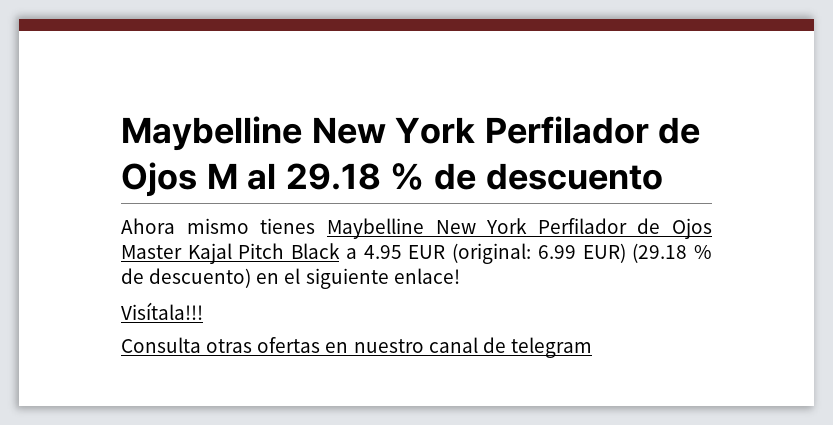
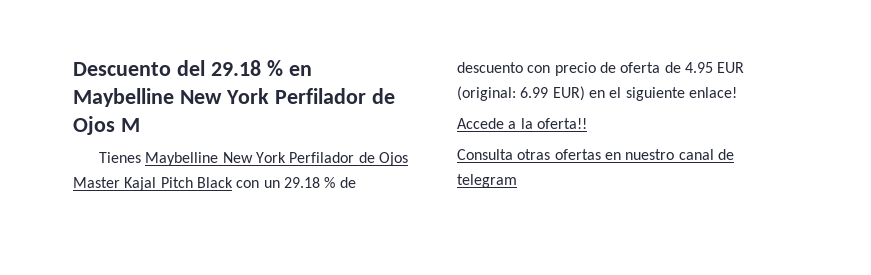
(121, 133) none -> [73,60,312,76] Descuento del 29.18 % en
[247,163,663,190] [121,218,316,234] al 29.18 % de descuento // Ahora mismo tienes -> [98,152,141,163] // Tienes
[345,248,357,259] a -> [236,177,356,188] [457,62,681,76] con un 29.18 % de descuento con precio de oferta de
[632,243,713,263] [121,268,252,288] (29.18 % de descuento) -> (585, 93) none
[121,302,203,320] Visítala!!! -> [457,118,587,129] Accede a la oferta!!

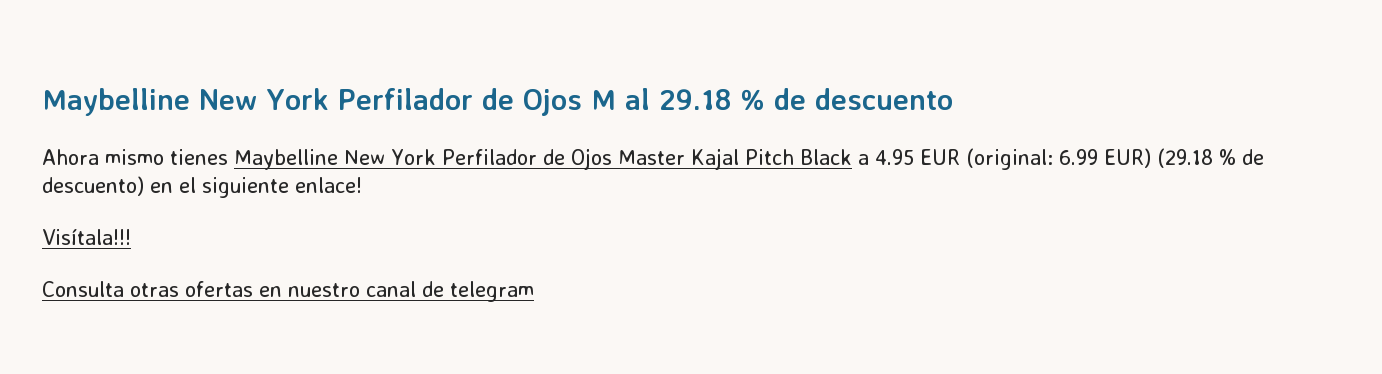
[73,60,312,76] Descuento del 29.18 % en -> (42, 102) none
[98,152,141,163] // Tienes -> [624,88,953,110] [42,149,228,165] al 29.18 % de descuento // Ahora mismo tienes
[236,177,356,188] [457,62,681,76] con un 29.18 % de descuento con precio de oferta de -> [857,154,869,165] a
(585, 93) none -> [1156,148,1264,168] [42,176,144,196] (29.18 % de descuento)
[457,118,587,129] Accede a la oferta!! -> [42,229,131,245] Visítala!!!

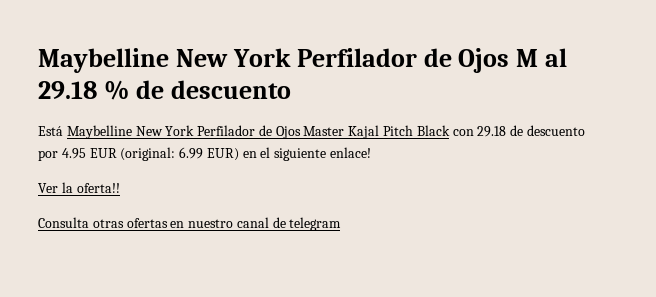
[42,149,228,165] Ahora mismo tienes -> [38,126,63,136] Está
[857,154,869,165] a -> [452,125,585,137] [38,150,58,161] con 29.18 de descuento por
[1156,148,1264,168] [42,176,144,196] (29.18 % de descuento) -> (239, 154) none
[42,229,131,245] Visítala!!! -> [38,182,120,193] Ver la oferta!!

